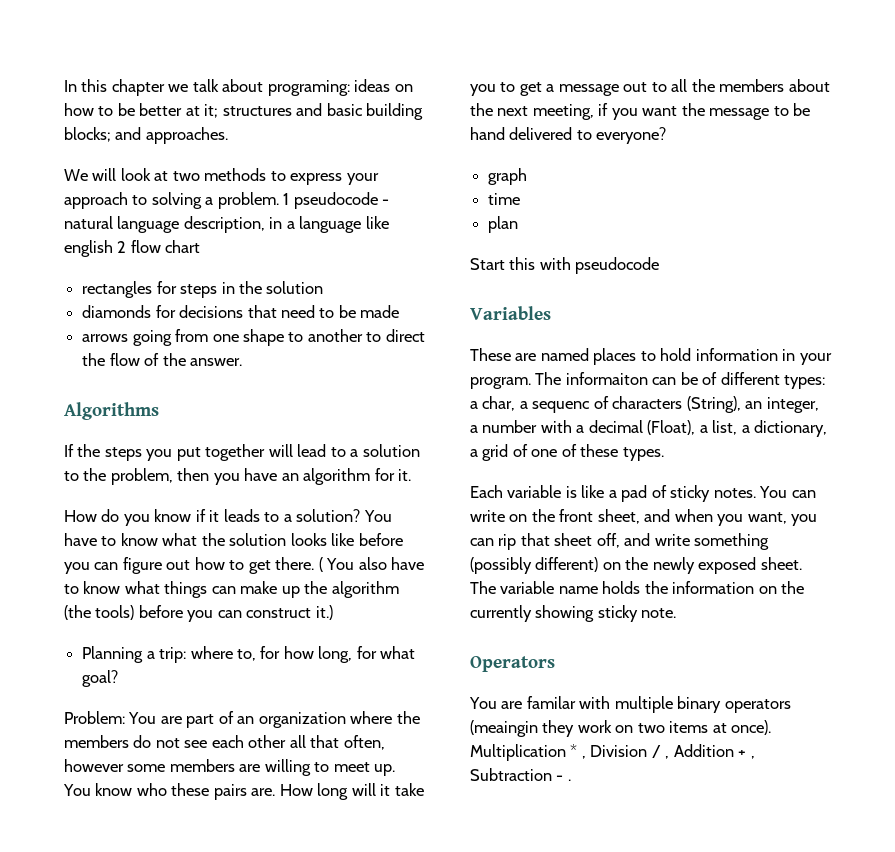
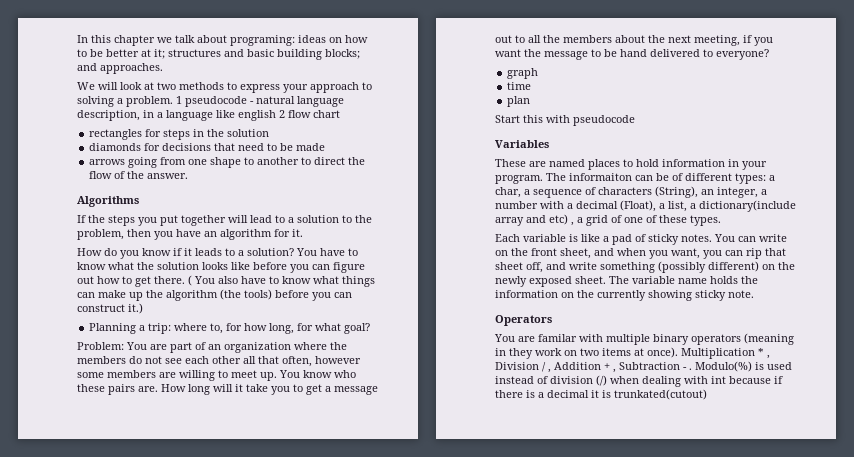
[532,401,591,413] sequenc -> [533,189,582,198] sequence
[754,420,828,437] dictionary, -> [699,200,796,212] [495,214,574,226] dictionary(include array and etc) ,
[470,720,538,737] (meaingin -> [744,333,794,345] [495,348,506,356] (meaning in
(571, 780) none -> [695,361,792,372] [495,375,783,387] [495,389,707,400] Modulo(%) is used instead of division (/) when dealing with int because if there is a decimal it is trunkated(cutout)

